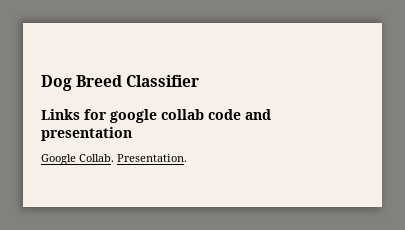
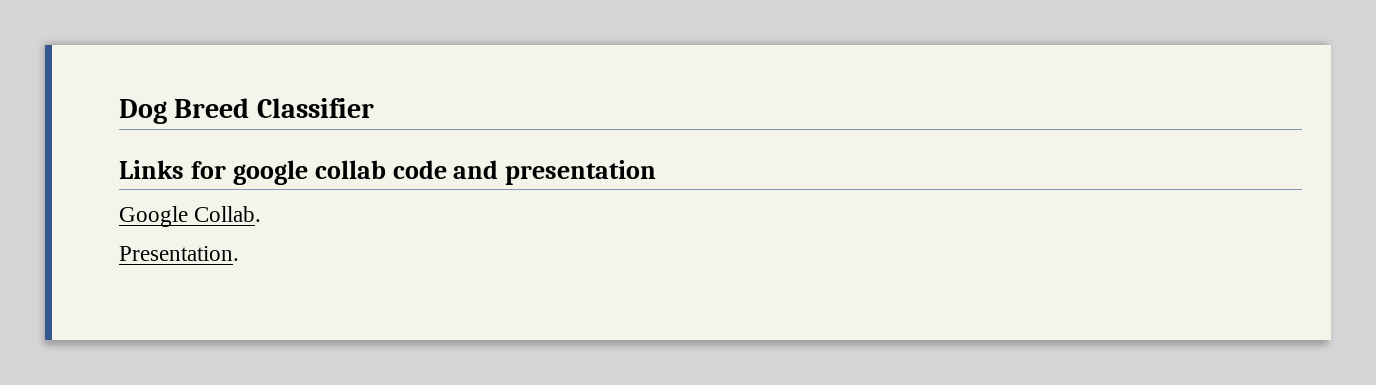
(114, 158) none -> (262, 214) //

